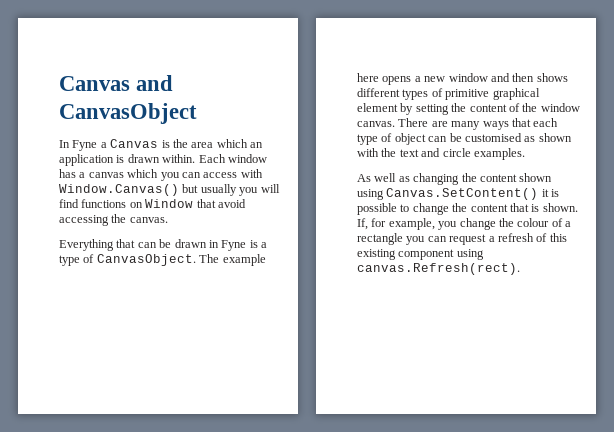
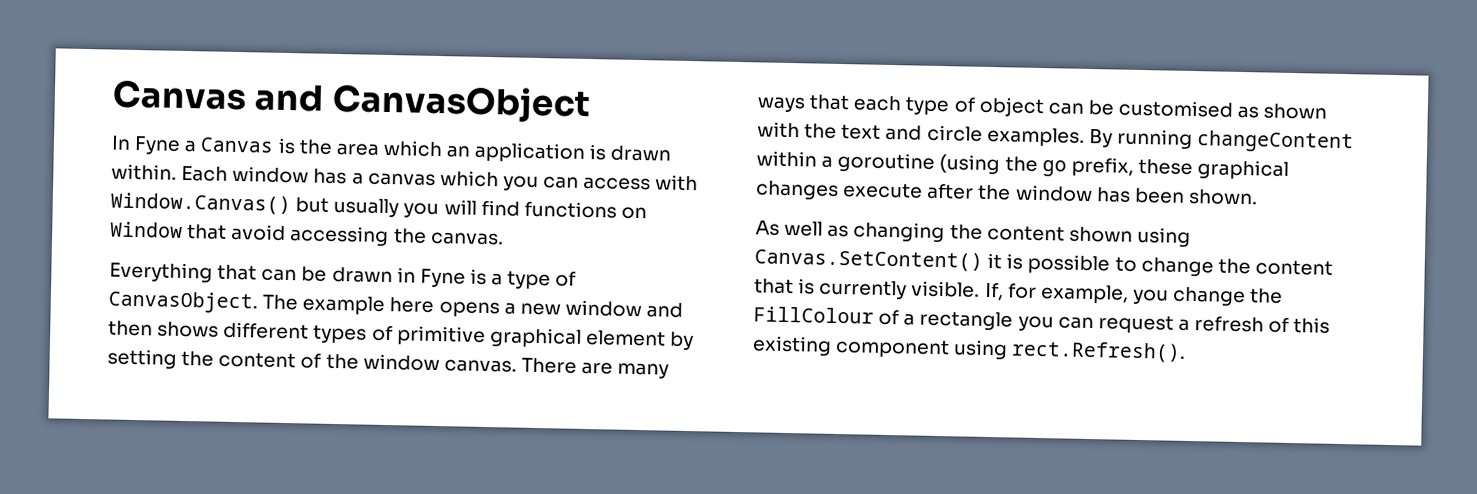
(525, 154) none -> [1088,128,1355,154] [756,150,1290,180] [755,180,1258,206] By running changeContent within a goroutine (using the go prefix, these graphical changes execute after the window has been shown.
[542,203,578,212] shown. -> [819,279,981,300] currently visible.
[517,218,550,227] colour -> [753,306,874,324] FillColour
[357,263,520,275] canvas.Refresh(rect). -> [1011,340,1187,363] rect.Refresh().

